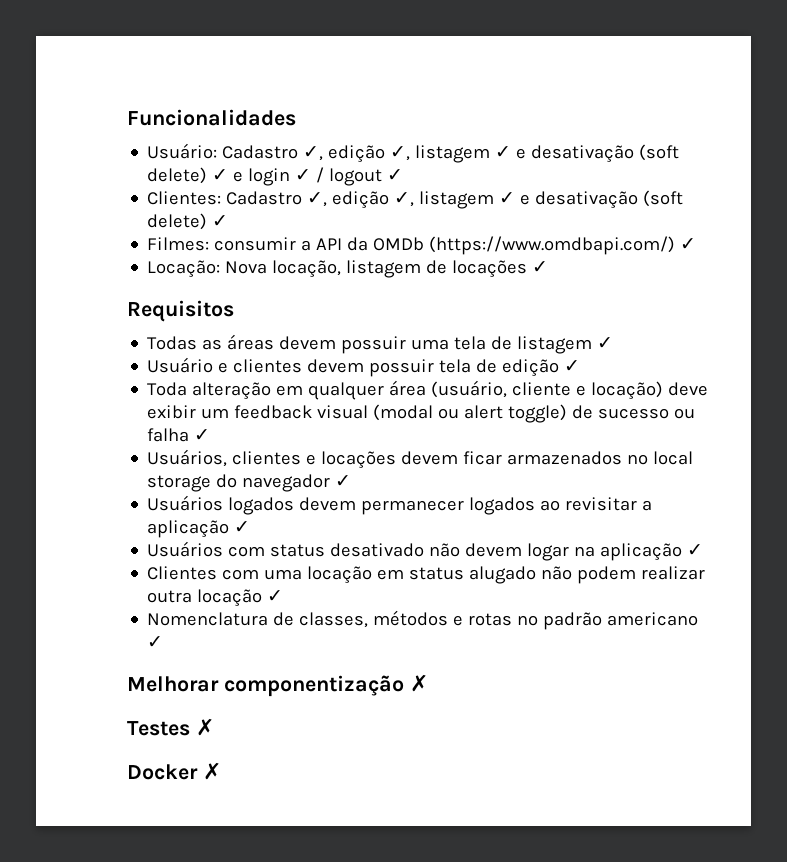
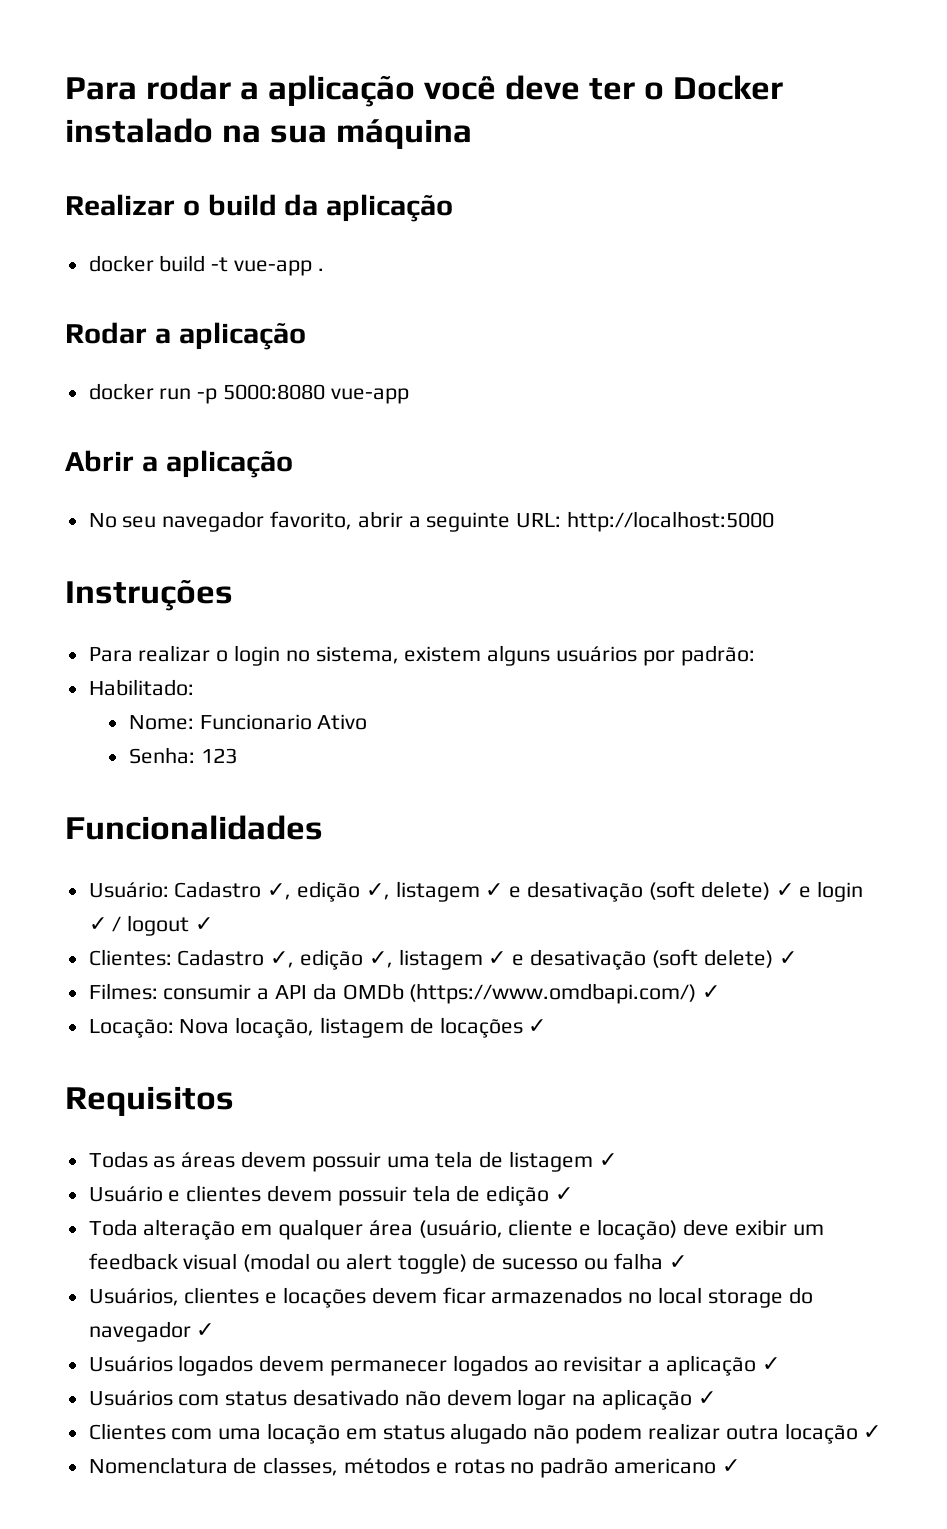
(127, 117) none -> [65,75,784,107] [65,118,473,149] [65,194,454,222] [88,255,324,276] [65,322,306,350] [88,383,409,404] [65,450,293,478] [88,511,775,532] [65,579,233,611] [88,645,755,666] [88,679,194,696] [128,714,368,730] [128,747,237,764] Para rodar a aplicação você deve ter o Docker instalado na sua máquina // Realizar o build da aplicação // docker build -t vue-app . // Rodar a aplicação // docker run -p 5000:8080 vue-app // Abrir a aplicação // No seu navegador favorito, abrir a seguinte URL: http://localhost:5000 // Instruções // Para realizar o login no sistema, existem alguns usuários por padrão: // Habilitado: // Nome: Funcionario Ativo // Senha: 123 //
[127,674,428,697] [127,718,214,736] [127,762,221,780] // Melhorar componentização ✗ // Testes ✗ // Docker ✗ -> (740, 1466) none

